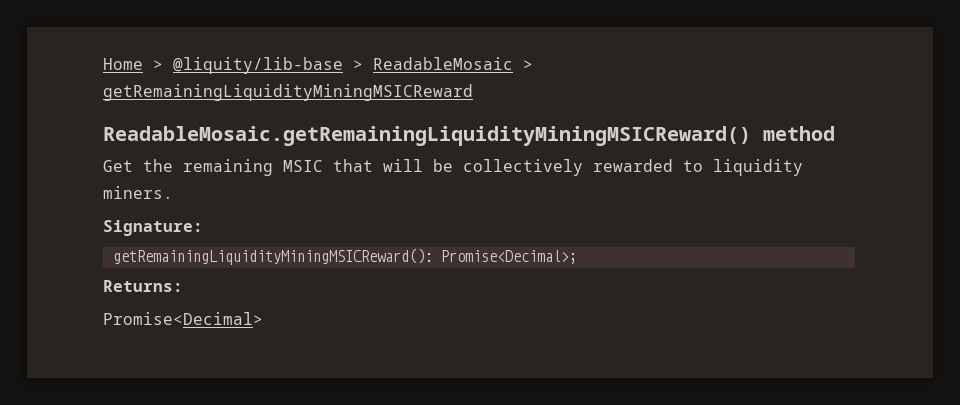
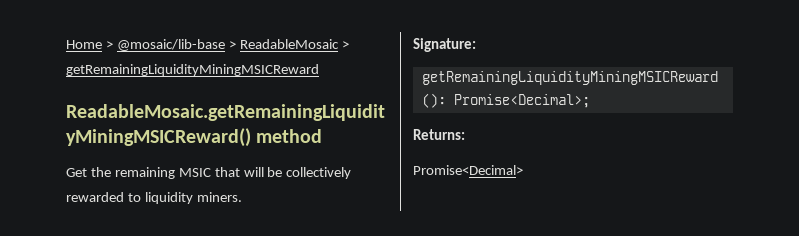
[173,57,343,74] @liquity/lib-base -> [116,39,225,51] @mosaic/lib-base

